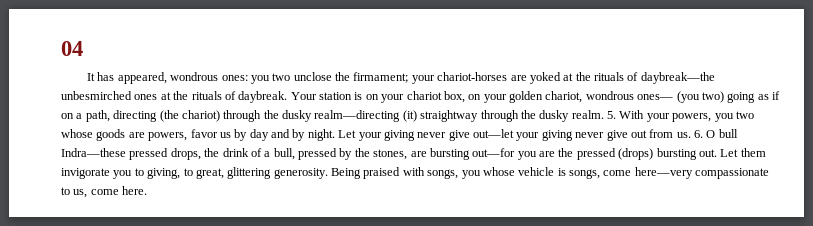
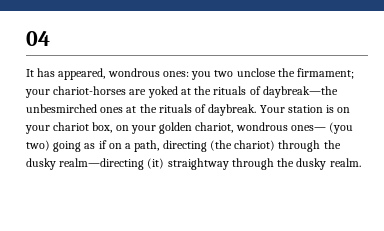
[607,110,754,122] [61,129,738,141] [61,148,766,160] [61,167,770,179] [61,186,148,198] 5. With your powers, you two whose goods are powers, favor us by day and by night. Let your giving never give out—let your giving never give out from us. 6. O bull Indra—these pressed drops, the drink of a bull, pressed by the stones, are bursting out—for you are the pressed (drops) bursting out. Let them invigorate you to giving, to great, glittering generosity. Being praised with songs, you whose vehicle is songs, come here—very compassionate to us, come here. -> (361, 162) none

